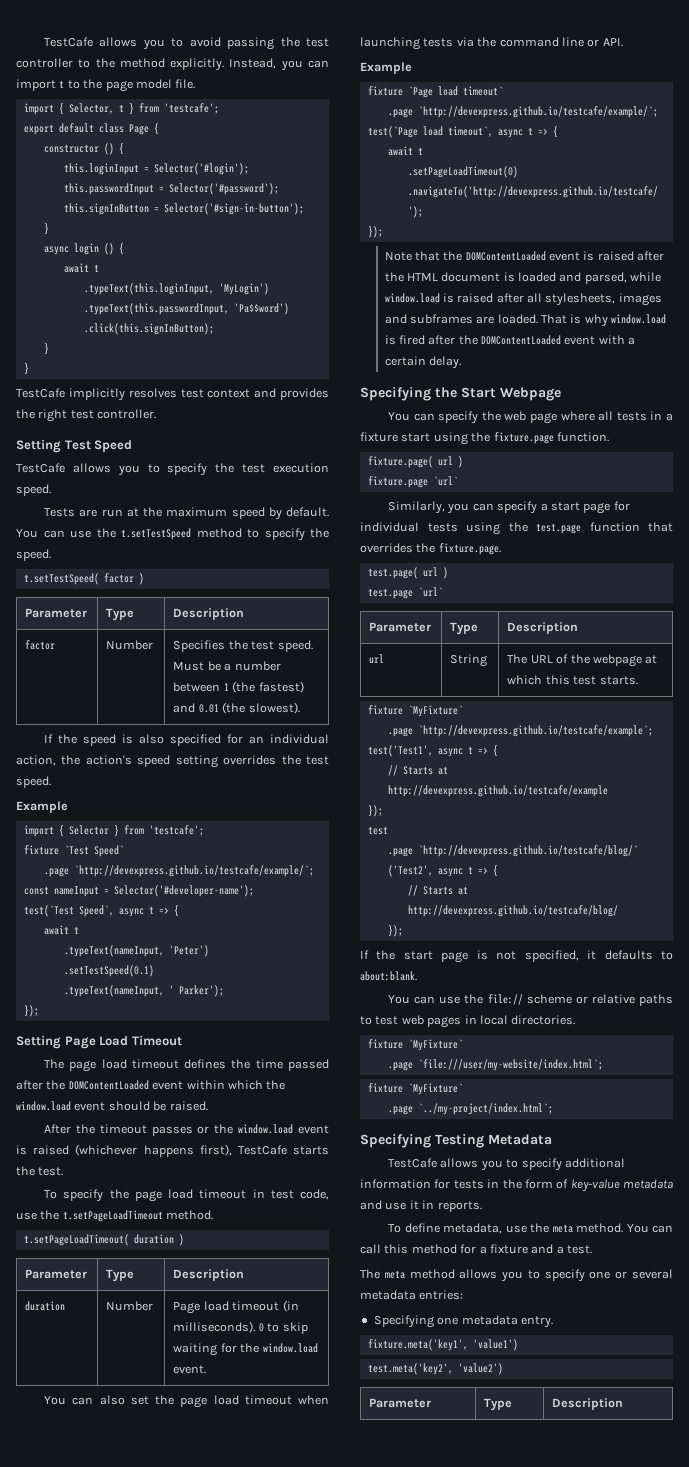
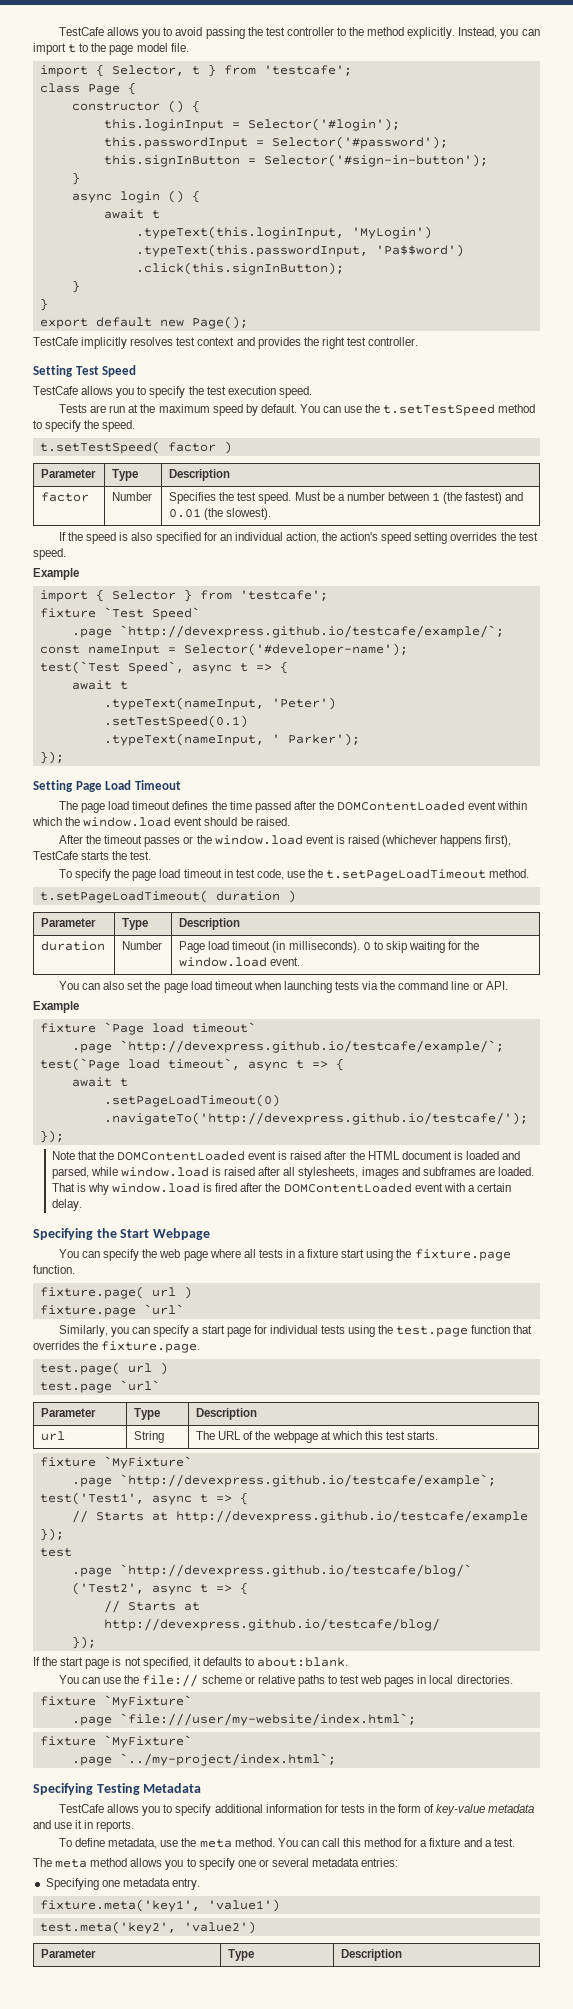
[23,123,94,135] export default -> (352, 70) none
(29, 368) none -> [39,316,248,329] // export default new Page();

